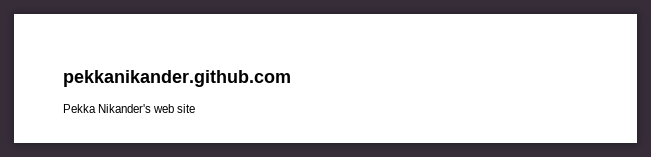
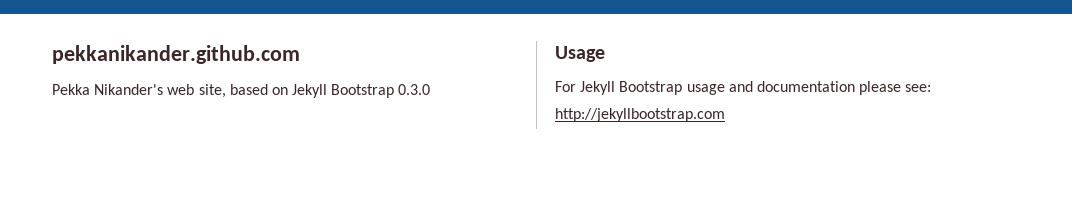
[177,104,196,113] site -> [198,84,431,98] [555,46,605,62] [555,81,932,95] [555,108,725,122] site, based on Jekyll Bootstrap 0.3.0 // Usage // For Jekyll Bootstrap usage and documentation please see: http://jekyllbootstrap.com

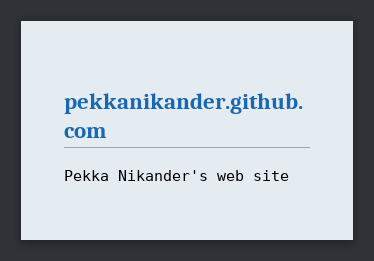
[198,84,431,98] [555,46,605,62] [555,81,932,95] [555,108,725,122] site, based on Jekyll Bootstrap 0.3.0 // Usage // For Jekyll Bootstrap usage and documentation please see: http://jekyllbootstrap.com -> [253,170,289,181] site

